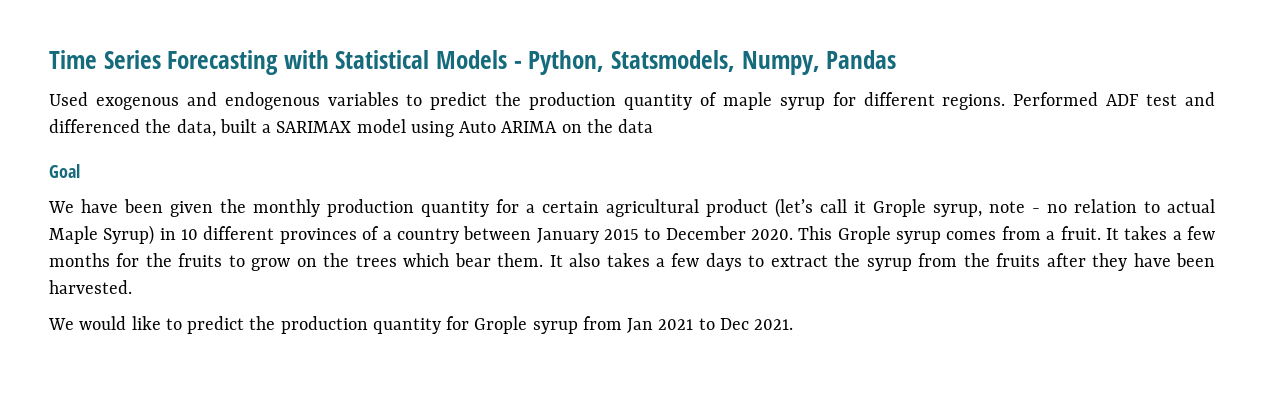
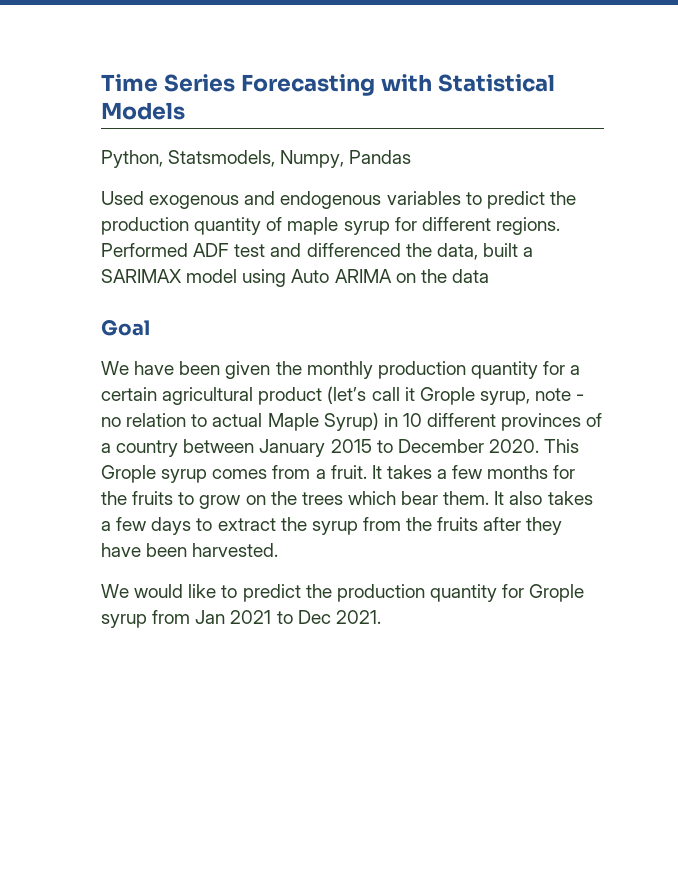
[513,61,522,69] - -> (185, 111) //

